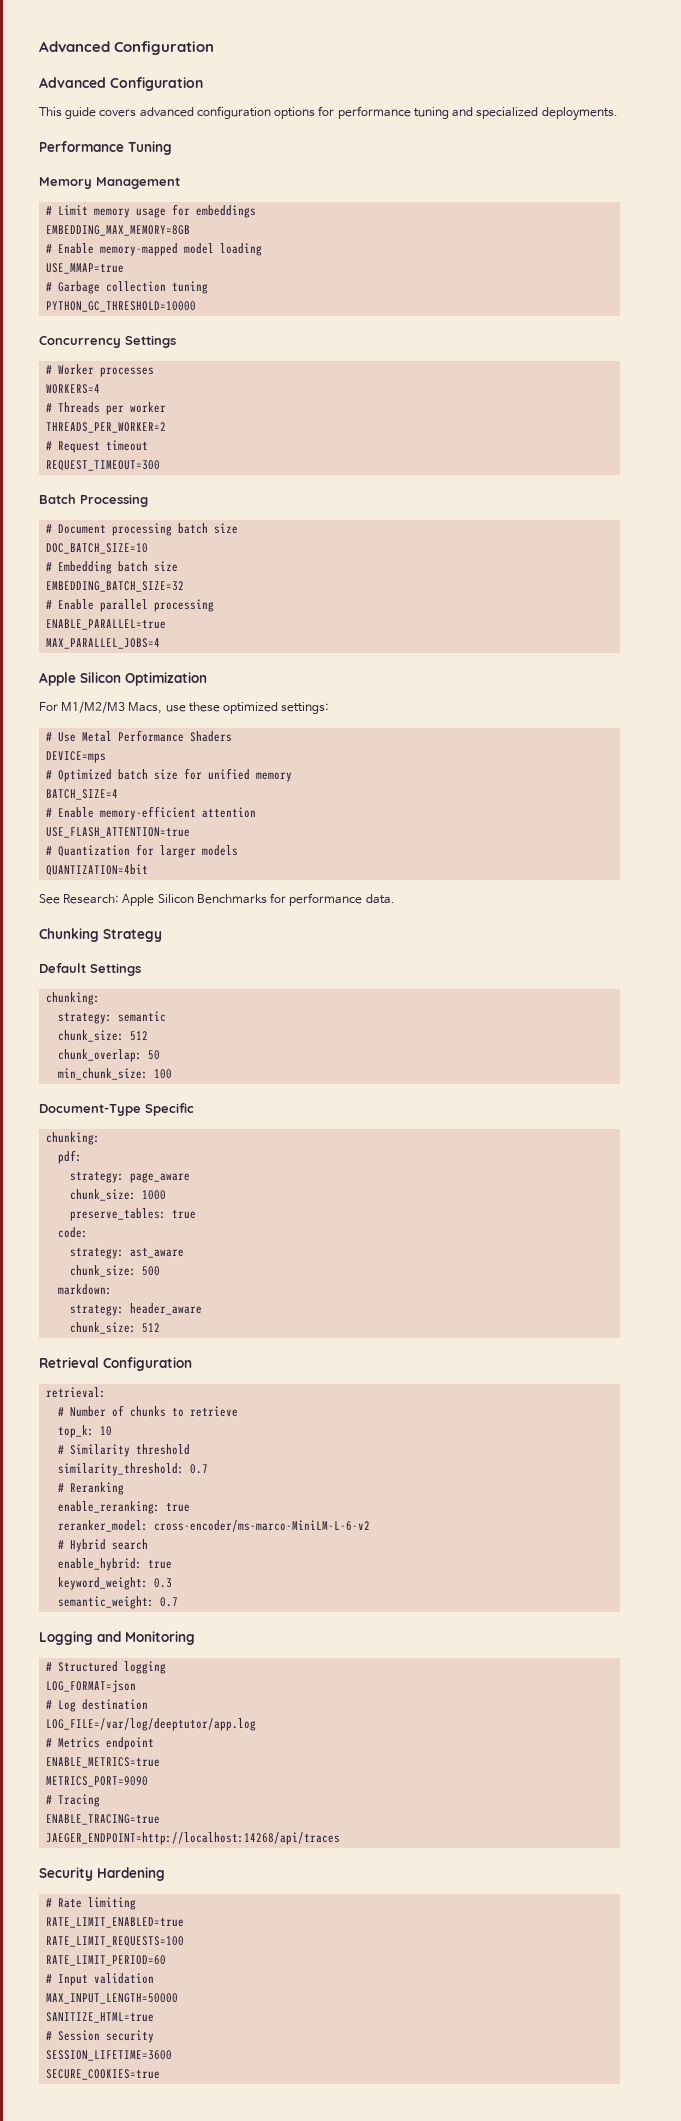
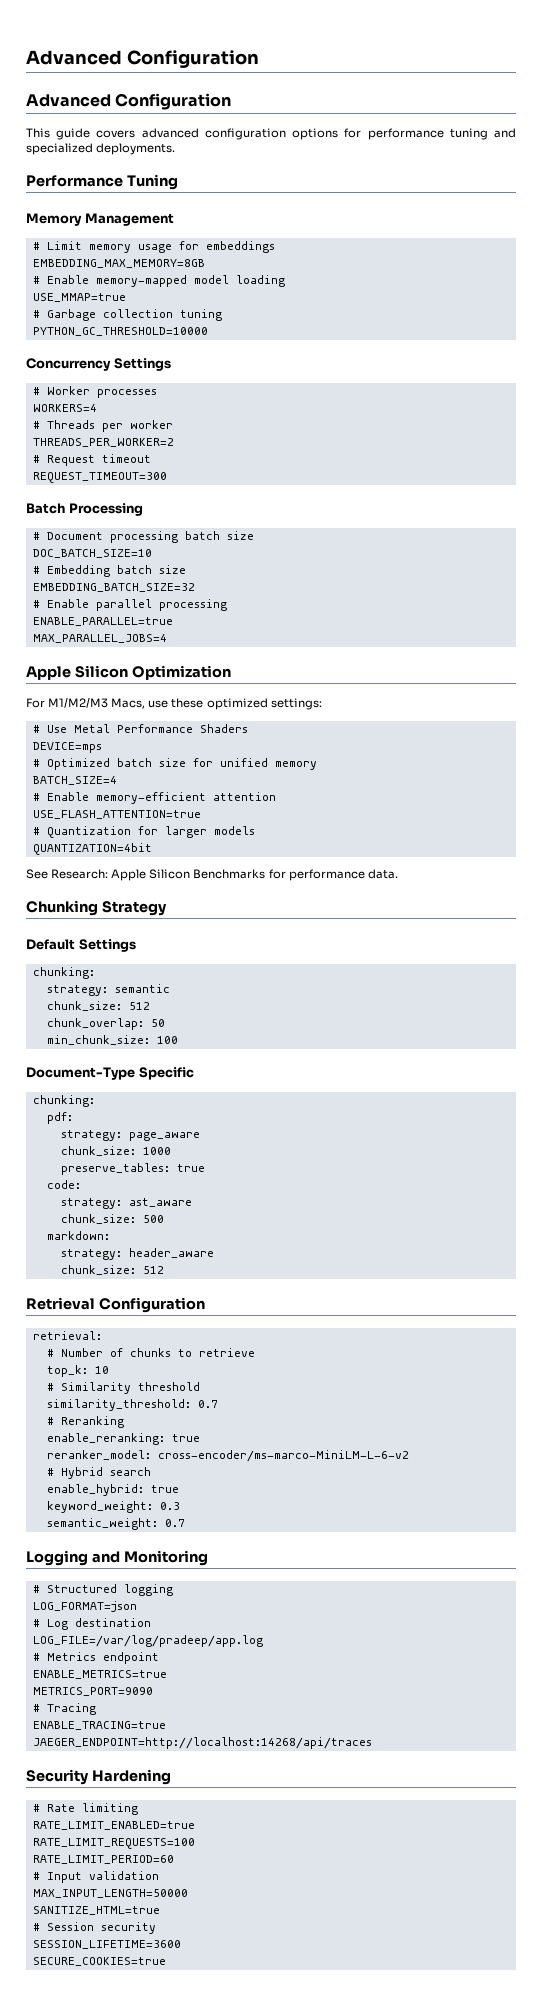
[46,1718,257,1731] LOG_FILE=/var/log/deeptutor/app.log -> [32,1635,263,1647] LOG_FILE=/var/log/pradeep/app.log

